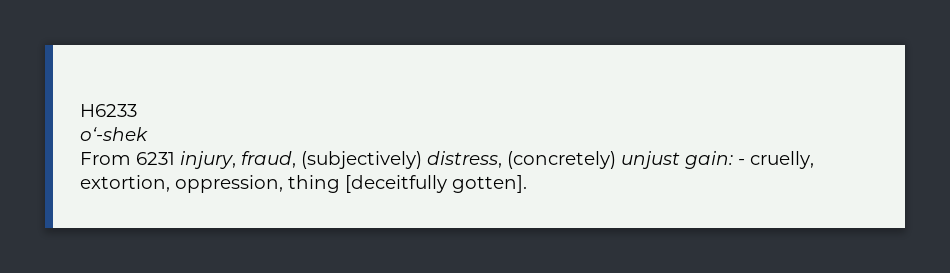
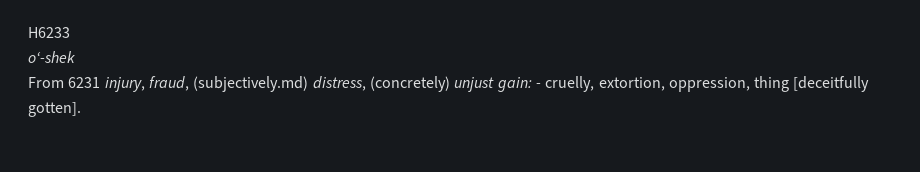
[301,151,422,169] (subjectively) -> [193,76,309,92] (subjectively.md)

